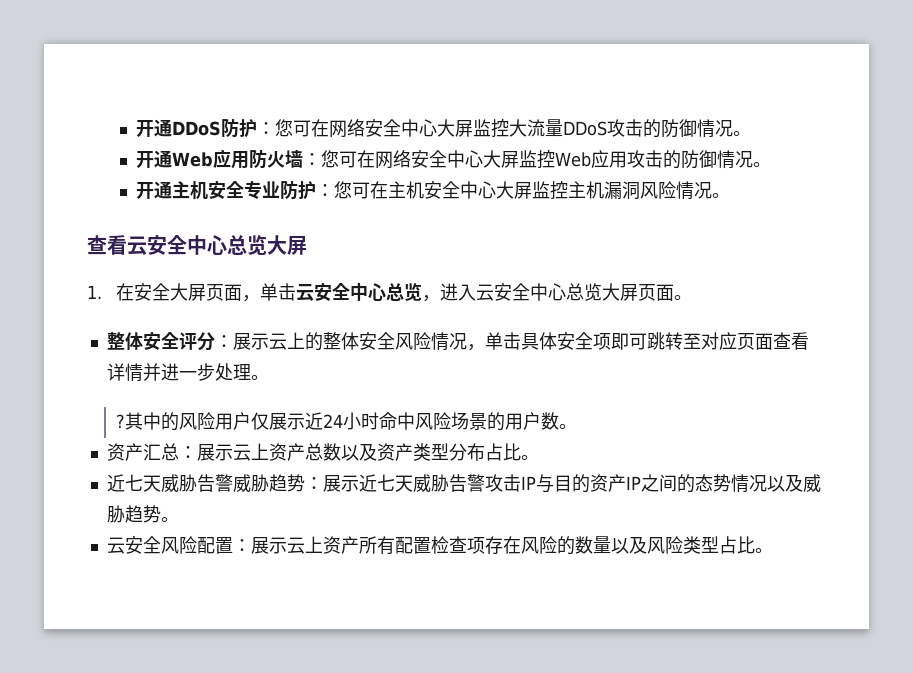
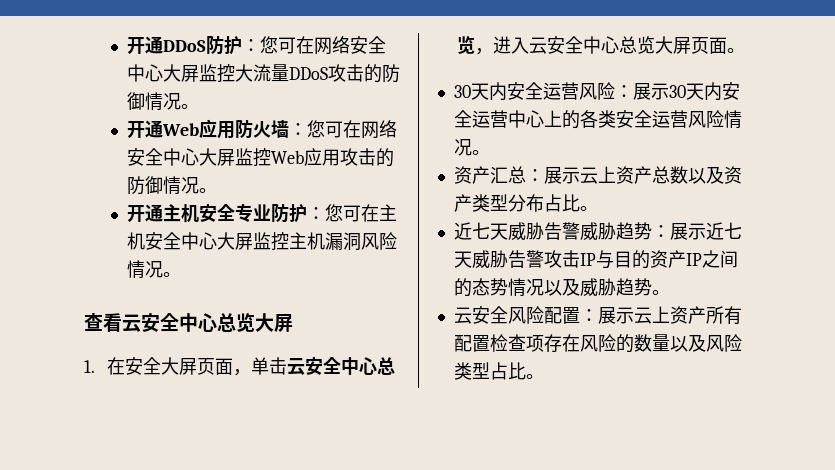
[106,332,809,351] [106,363,269,382] [116,412,560,431] 整体安全评分：展示云上的整体安全风险情况，单击具体安全项即可跳转至对应页面查看详情并进一步处理。 // ?其中的风险用户仅展示近24小时命中风险场景的用户数 -> [453,82,740,101] [453,110,742,129] [453,139,472,156] 30天内安全运营风险：展示30天内安全运营中心上的各类安全运营风险情况

